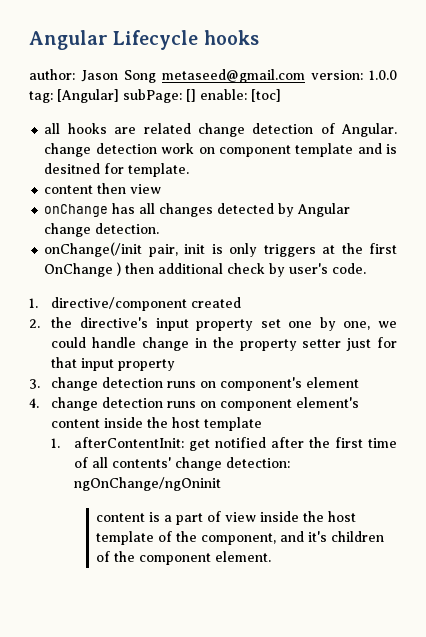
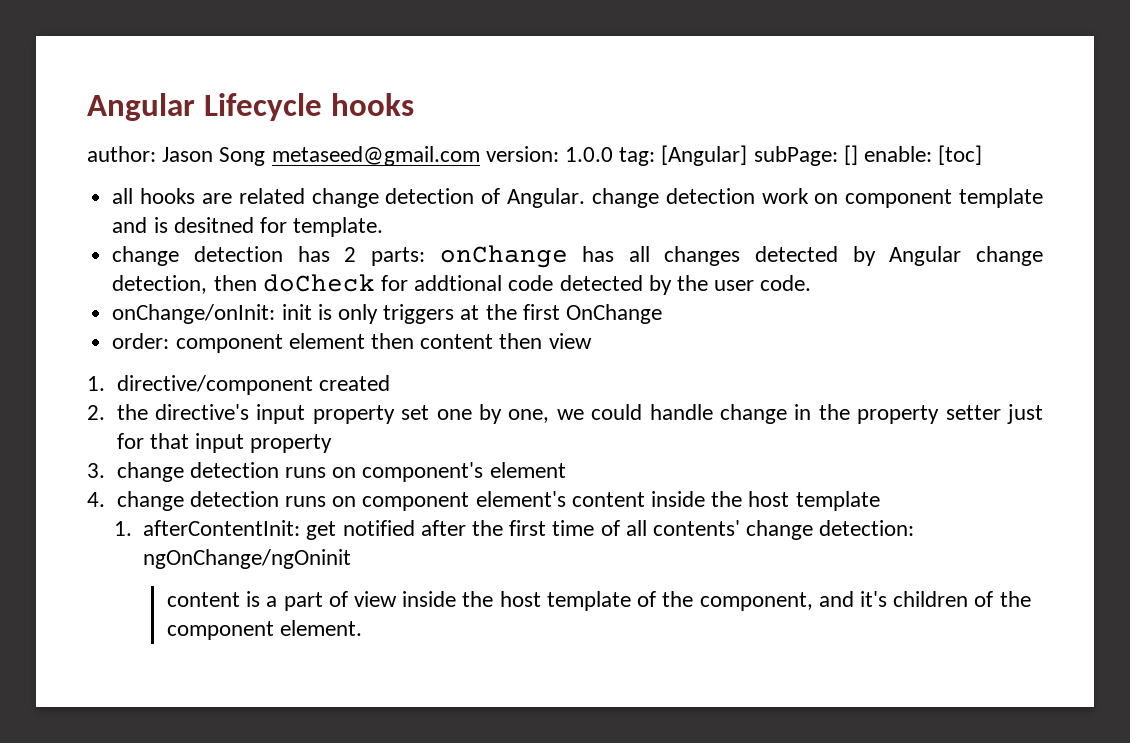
[44,183,162,194] content then view // -> [112,246,425,266] change detection has 2 parts:
[95,223,160,234] [44,242,178,257] detection. // onChange(/init pair, -> [112,274,812,295] [112,304,276,324] detection, then doCheck for addtional code detected by the user code. // onChange/onInit:
[117,262,367,277] ) then additional check by user's code. -> [112,333,592,353] // order: component element then content then view

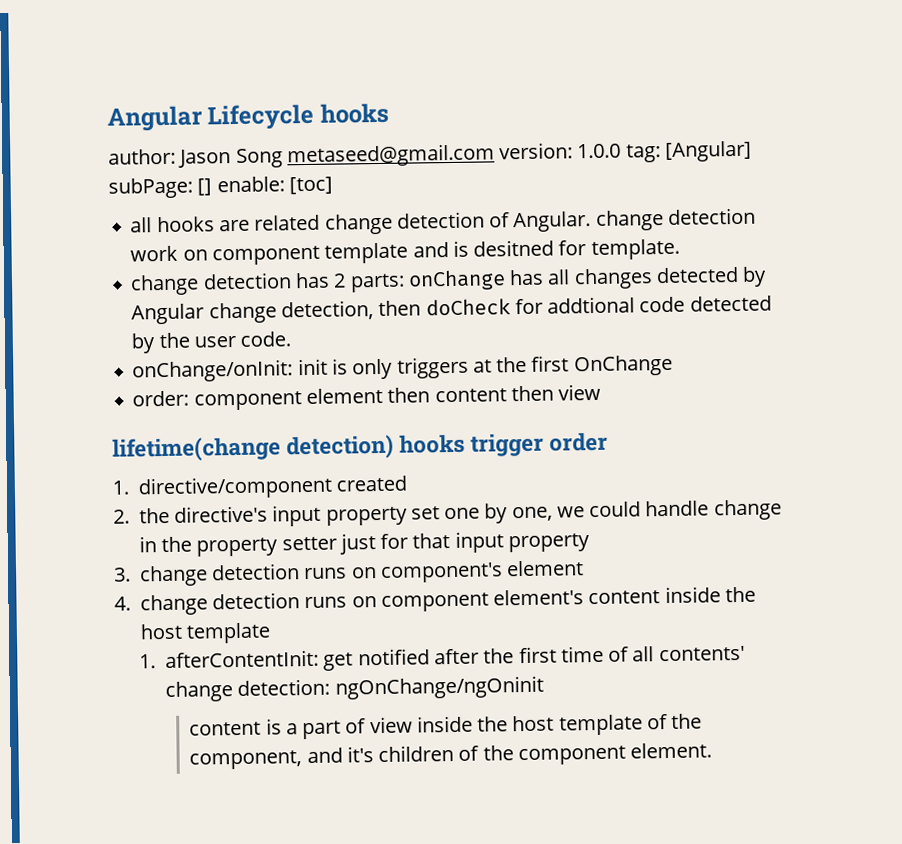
(592, 341) none -> [112,431,609,462] // lifetime(change detection) hooks trigger order

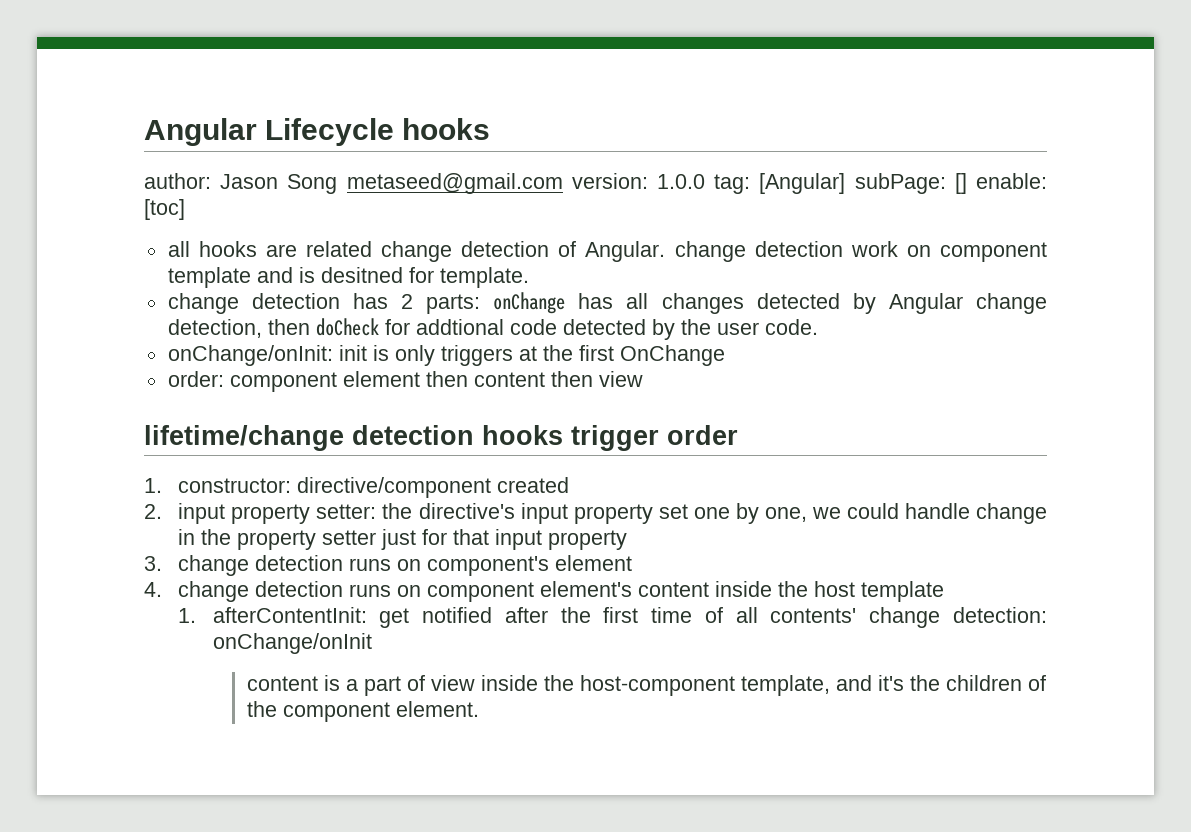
[112,434,395,462] lifetime(change detection) -> [144,425,474,451] lifetime/change detection
(129, 487) none -> [178,478,292,493] constructor:
(130, 516) none -> [178,503,377,524] input property setter:
[334,675,544,700] ngOnChange/ngOninit -> [212,633,372,654] onChange/onInit
[512,713,703,736] [189,750,303,770] host template of the component, -> [579,675,830,696] host-component template,
(374, 754) none -> [909,675,940,691] the

